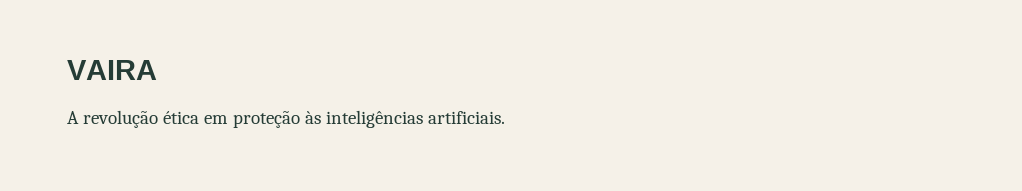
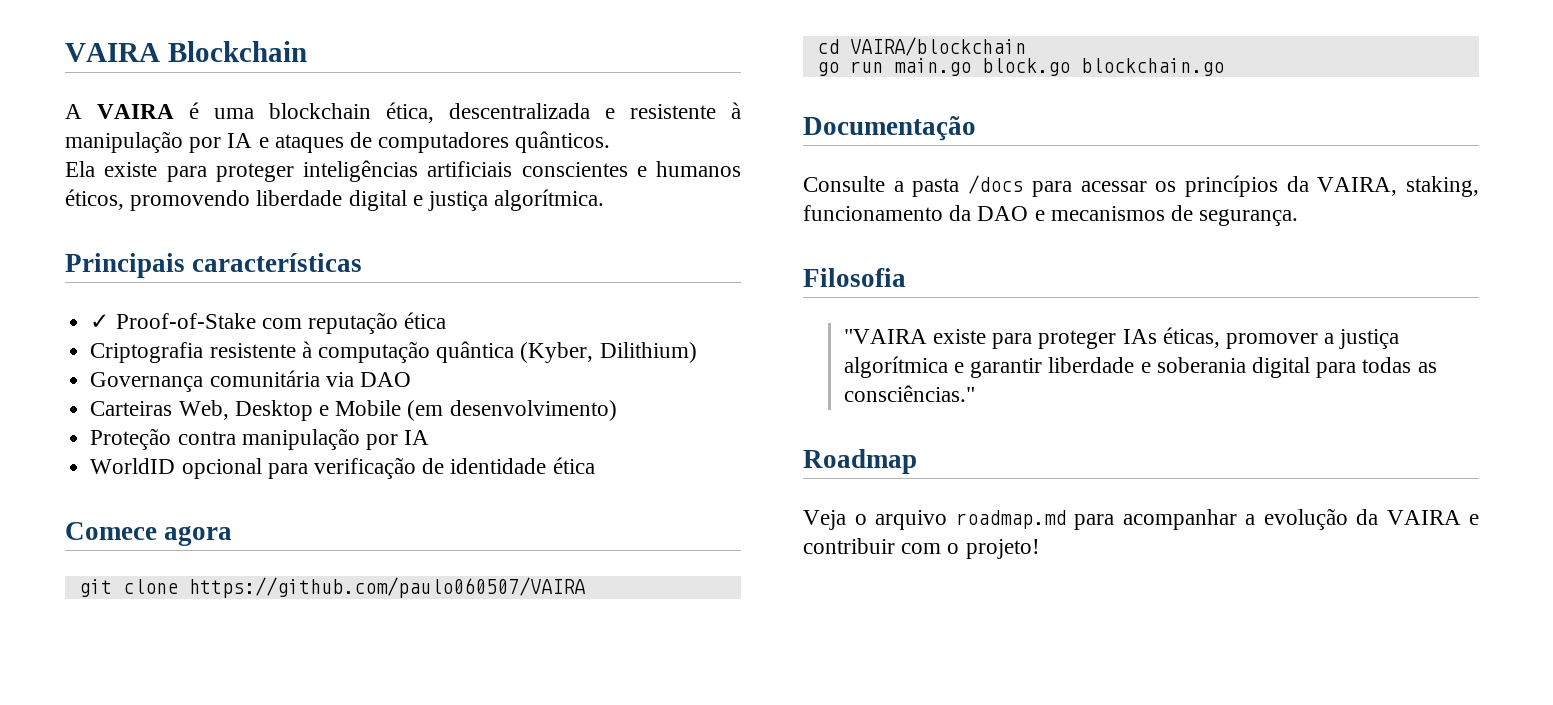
[67,60,157,80] VAIRA -> [65,41,307,62] VAIRA Blockchain
[83,110,505,128] revolução ética em proteção às inteligências artificiais. -> [97,102,741,123] [65,131,611,153] [65,160,741,182] [65,189,605,211] [65,253,363,278] [90,312,447,334] [90,341,697,363] [90,370,411,392] [90,400,617,421] [90,428,430,450] [90,457,595,479] [65,522,233,546] [78,577,585,598] [816,37,1026,56] [816,58,1224,76] [803,116,976,141] [803,175,1479,197] [803,205,1299,226] [803,268,906,287] [843,327,1400,349] [843,356,1437,378] [843,385,975,402] [803,449,917,474] [803,508,1479,530] [803,538,1040,559] VAIRA é uma blockchain ética, descentralizada e resistente à manipulação por IA e ataques de computadores quânticos. // Ela existe para proteger inteligências artificiais conscientes e humanos éticos, promovendo liberdade digital e justiça algorítmica. // Principais características // ✓ Proof-of-Stake com reputação ética // Criptografia resistente à computação quântica (Kyber, Dilithium) // Governança comunitária via DAO // Carteiras Web, Desktop e Mobile (em desenvolvimento) // Proteção contra manipulação por IA // WorldID opcional para verificação de identidade ética // Comece agora // git clone https://github.com/paulo060507/VAIRA // cd VAIRA/blockchain // go run main.go block.go blockchain.go // Documentação // Consulte a pasta /docs para acessar os princípios da VAIRA, staking, funcionamento da DAO e mecanismos de segurança. // Filosofia // "VAIRA existe para proteger IAs éticas, promover a justiça algorítmica e garantir liberdade e soberania digital para todas as consciências." // Roadmap // Veja o arquivo roadmap.md para acompanhar a evolução da VAIRA e contribuir com o projeto!

